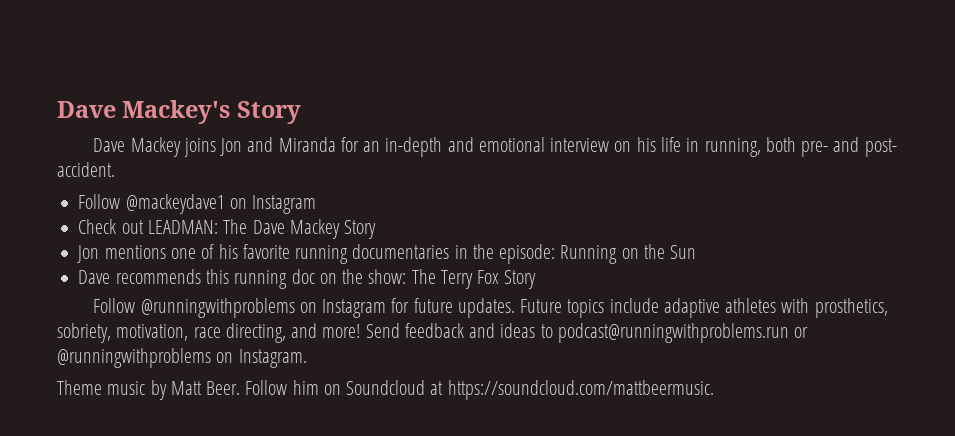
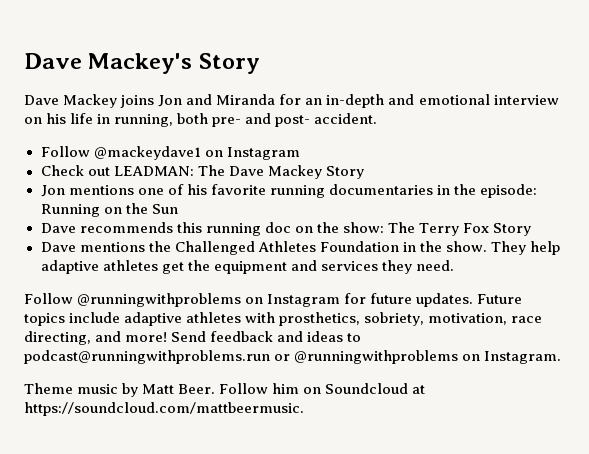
(537, 279) none -> [40,241,561,255] [40,260,454,274] // Dave mentions the Challenged Athletes Foundation in the show. They help adaptive athletes get the equipment and services they need.

